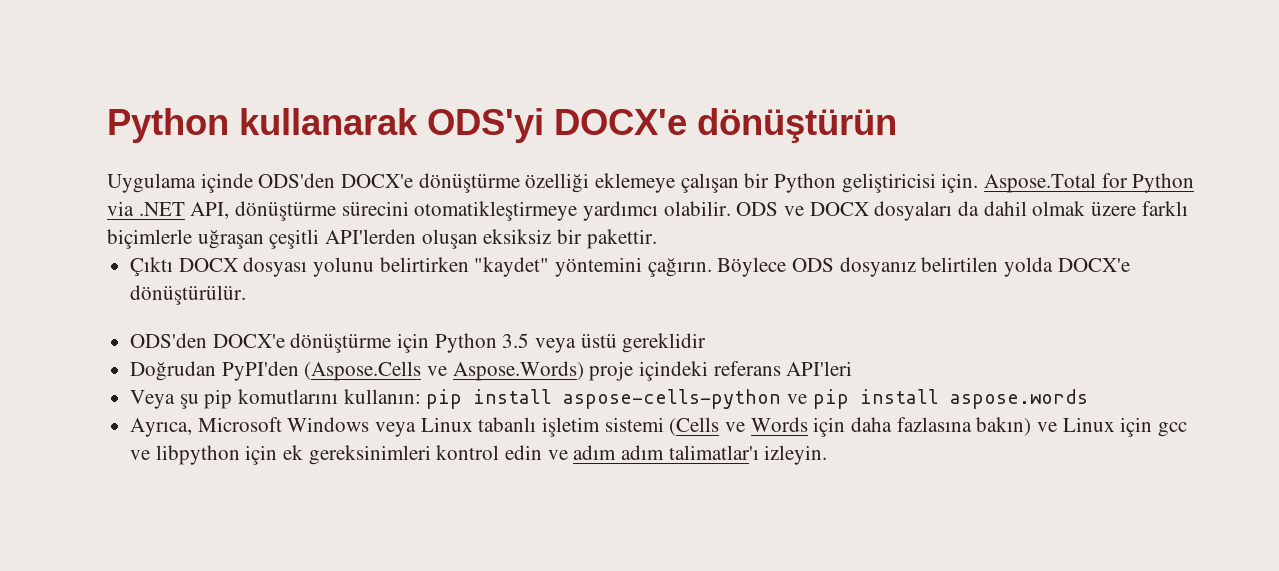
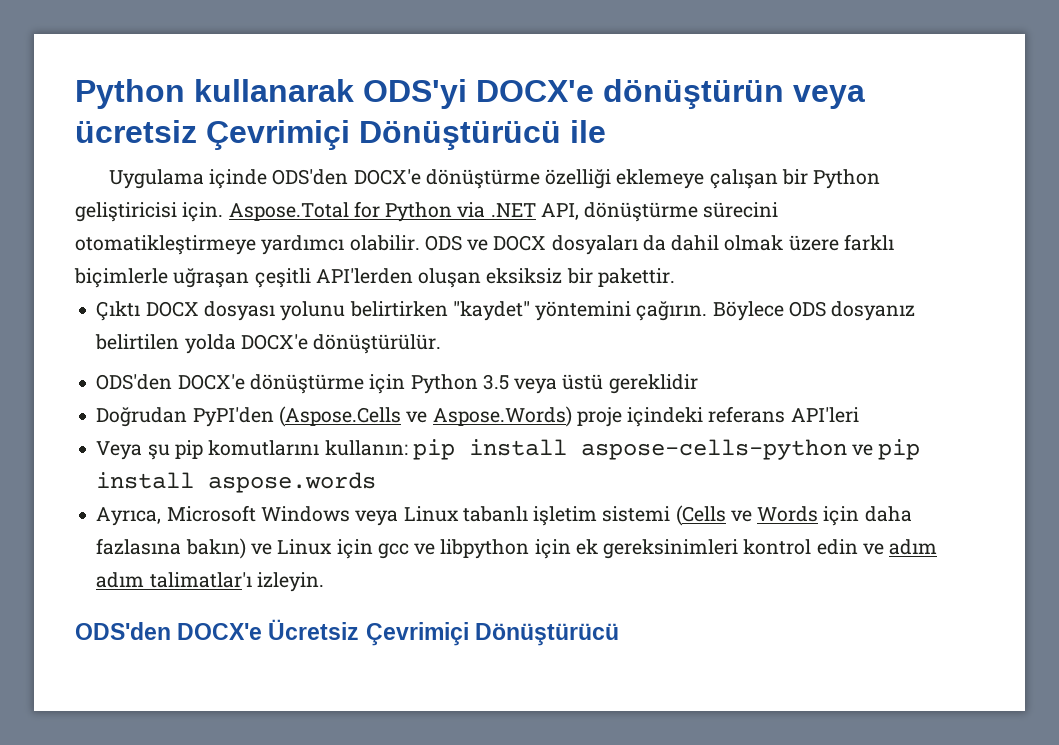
(897, 125) none -> [793,85,865,109] [75,120,606,150] veya ücretsiz Çevrimiçi Dönüştürücü ile
(828, 455) none -> [75,619,619,646] // ODS'den DOCX'e Ücretsiz Çevrimiçi Dönüştürücü

